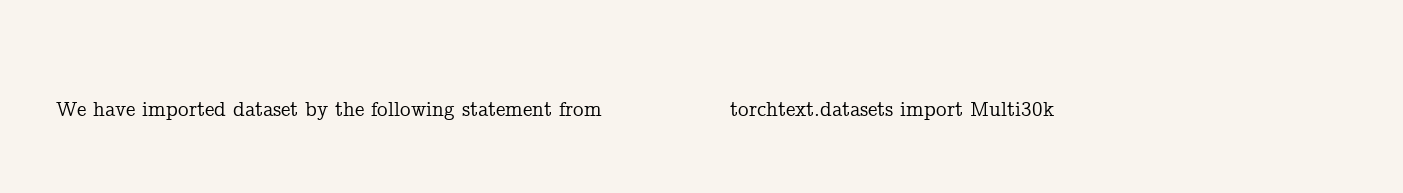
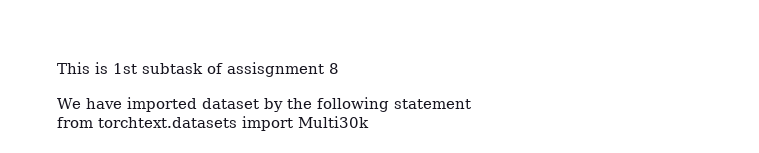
(56, 109) none -> [57,62,339,77] This is 1st subtask of assisgnment 8 //
(552, 109) none -> (471, 104) //

